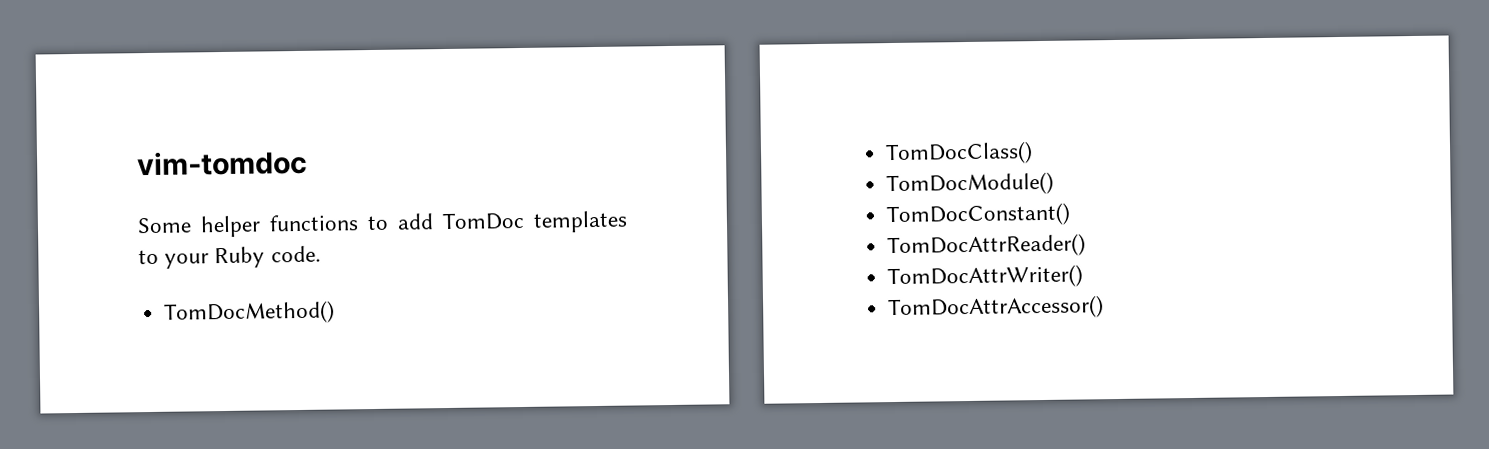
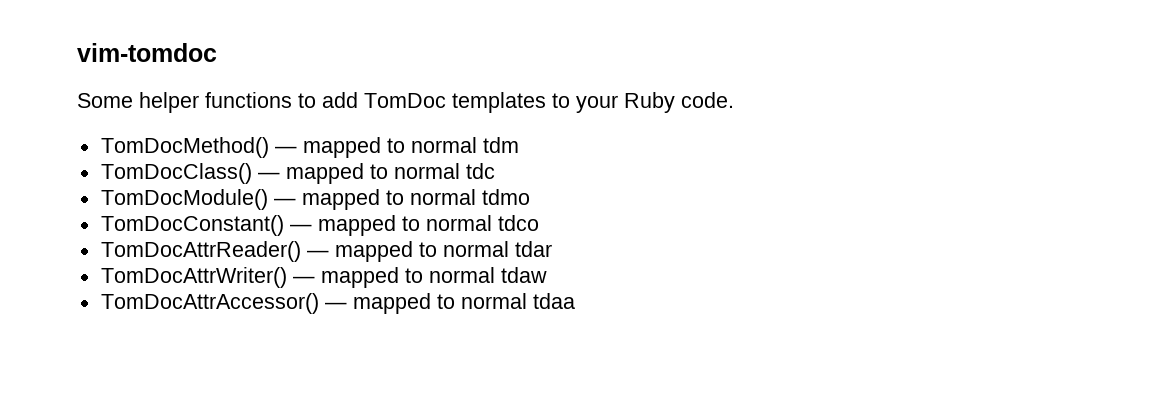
[885,141,1034,166] [886,171,1055,197] [886,202,1072,228] [887,233,1087,259] [887,264,1084,290] [888,295,1105,321] // TomDocClass() // TomDocModule() // TomDocConstant() // TomDocAttrReader() // TomDocAttrWriter() // TomDocAttrAccessor() -> [274,137,519,158] [100,163,495,184] [100,189,530,210] [100,215,539,236] [100,241,552,262] [100,267,547,288] [100,293,575,314] — mapped to normal tdm // TomDocClass() — mapped to normal tdc // TomDocModule() — mapped to normal tdmo // TomDocConstant() — mapped to normal tdco // TomDocAttrReader() — mapped to normal tdar // TomDocAttrWriter() — mapped to normal tdaw // TomDocAttrAccessor() — mapped to normal tdaa

